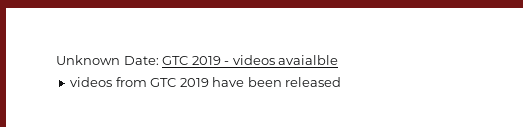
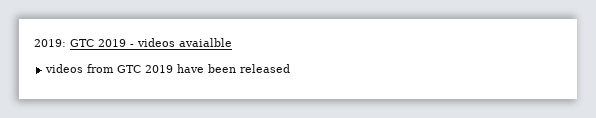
[56,55,159,65] Unknown Date: -> [34,39,66,47] 2019:

